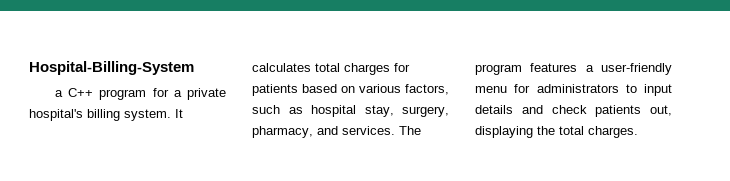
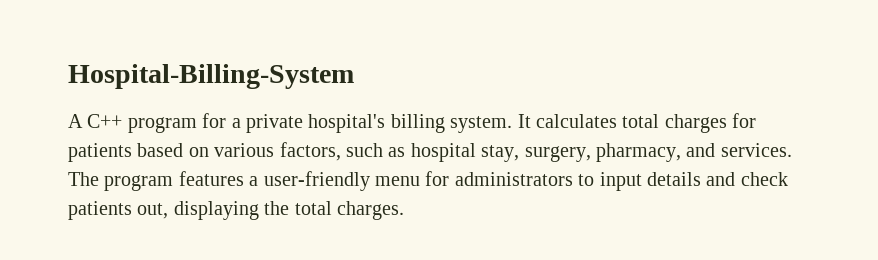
[55,90,64,97] a -> [68,114,83,128] A

